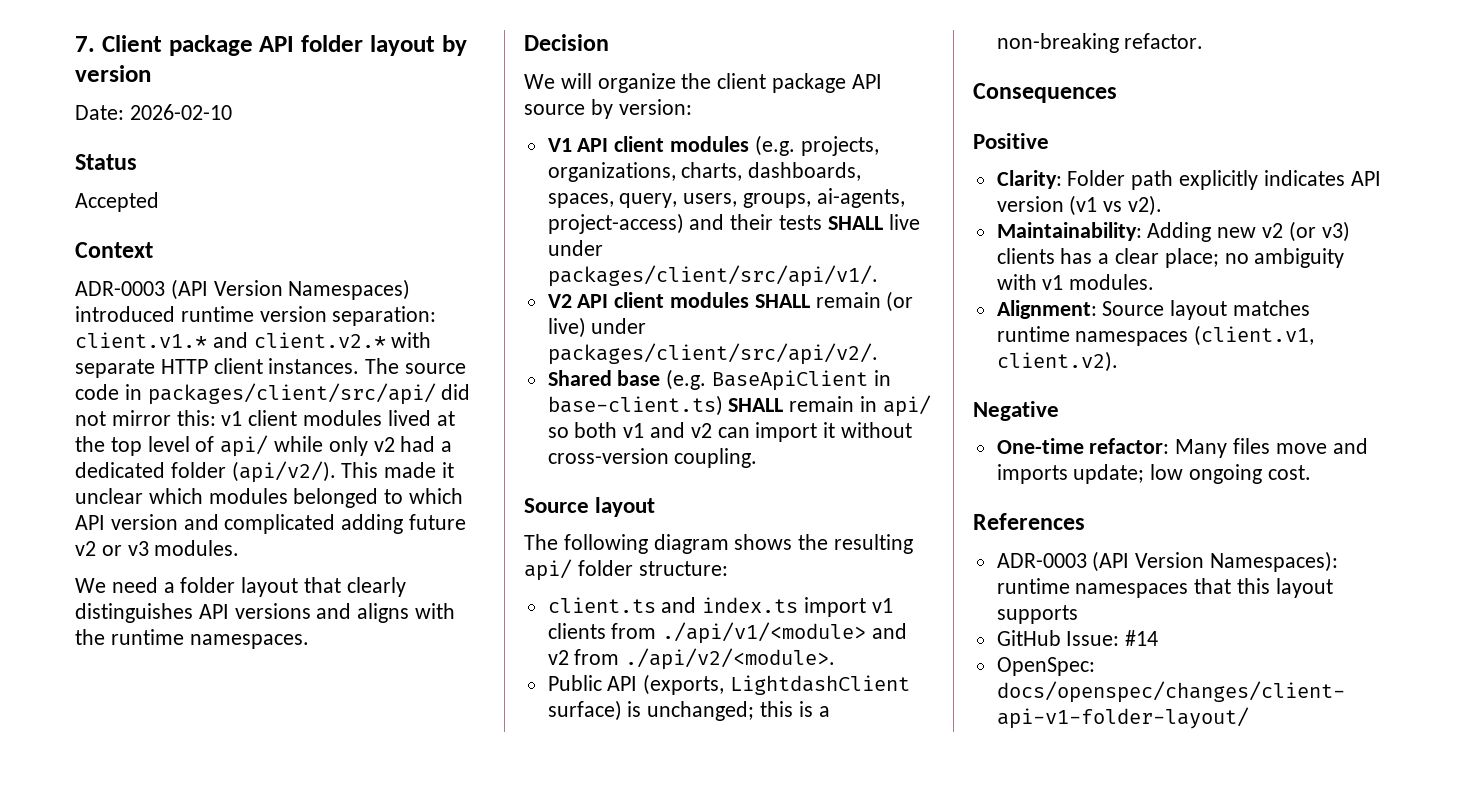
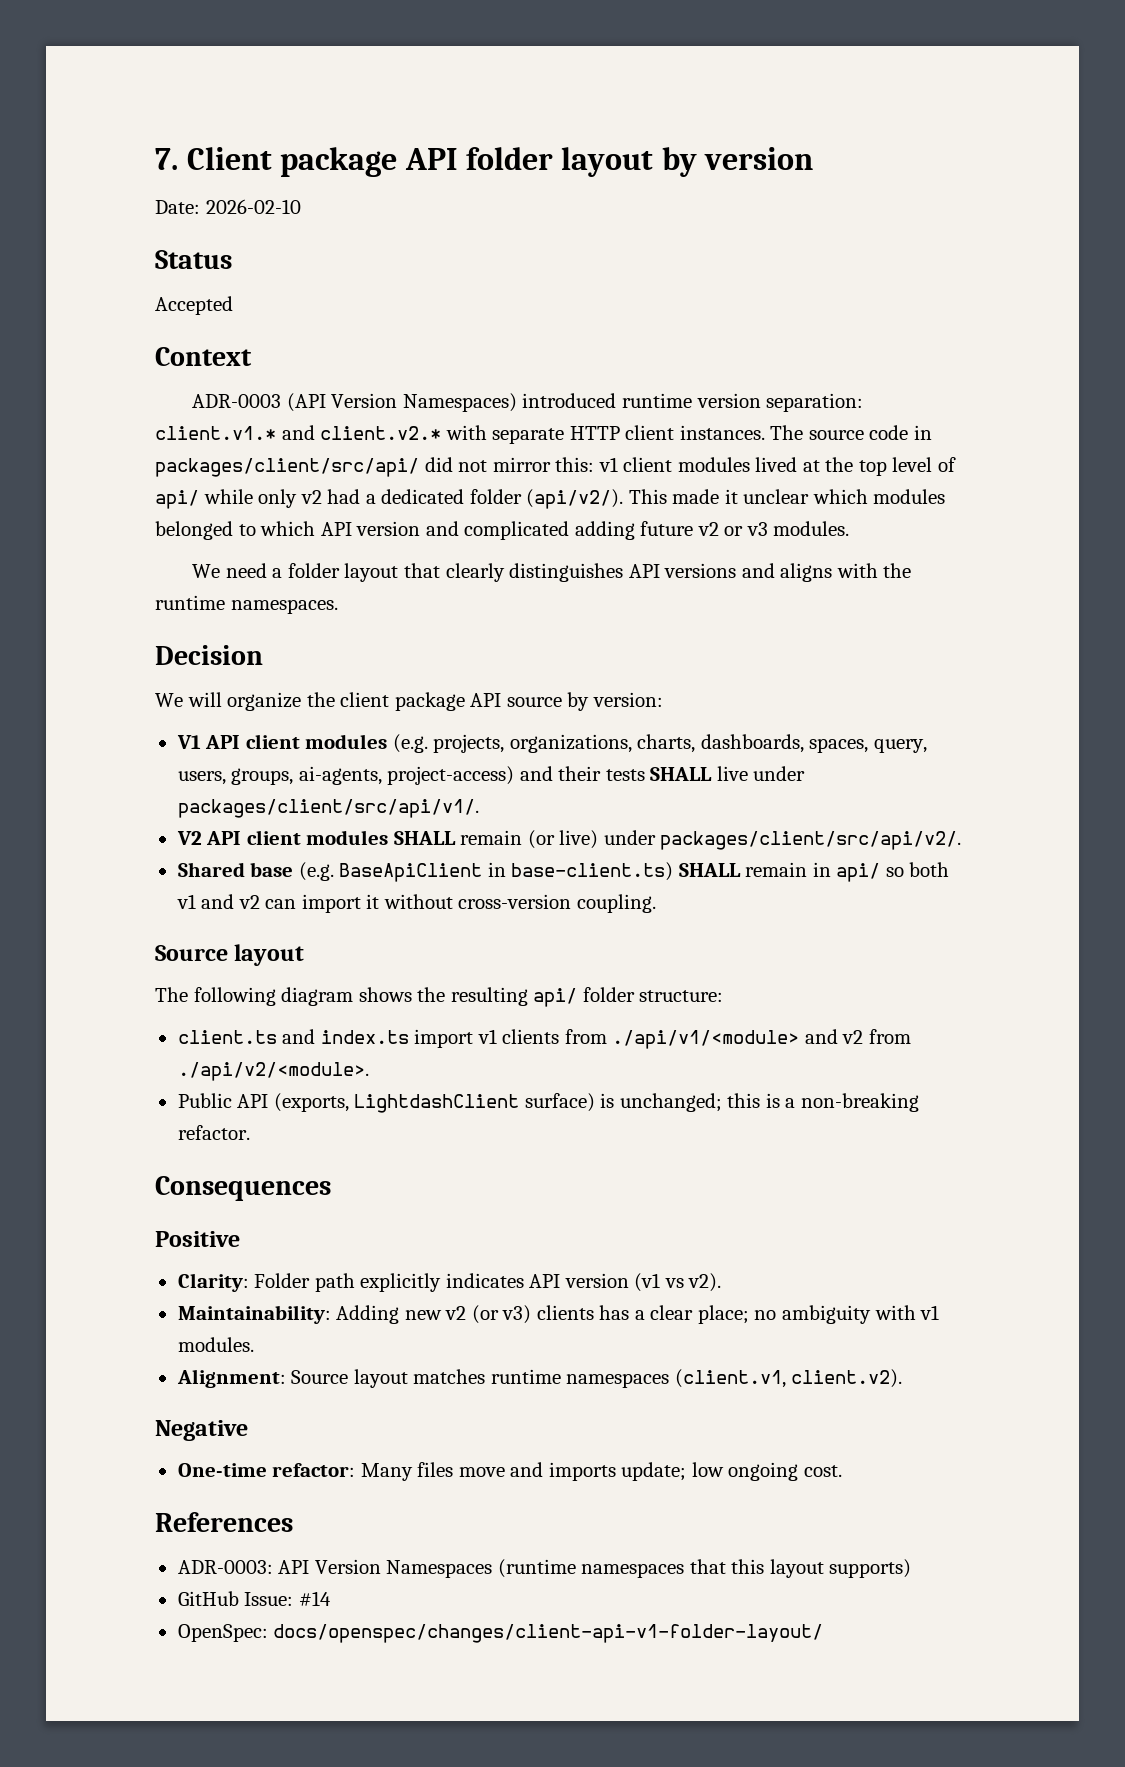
[996,551,1339,572] [996,578,1070,594] ADR-0003 (API Version Namespaces): runtime -> [177,1559,576,1578] ADR-0003: API Version Namespaces (runtime
[996,605,1078,624] supports -> [829,1559,912,1578] supports)

